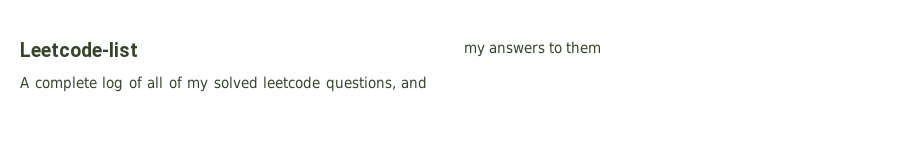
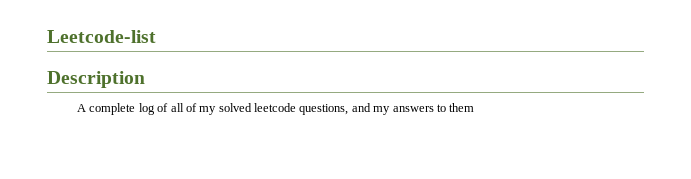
(138, 49) none -> [47,71,145,88] // Description

